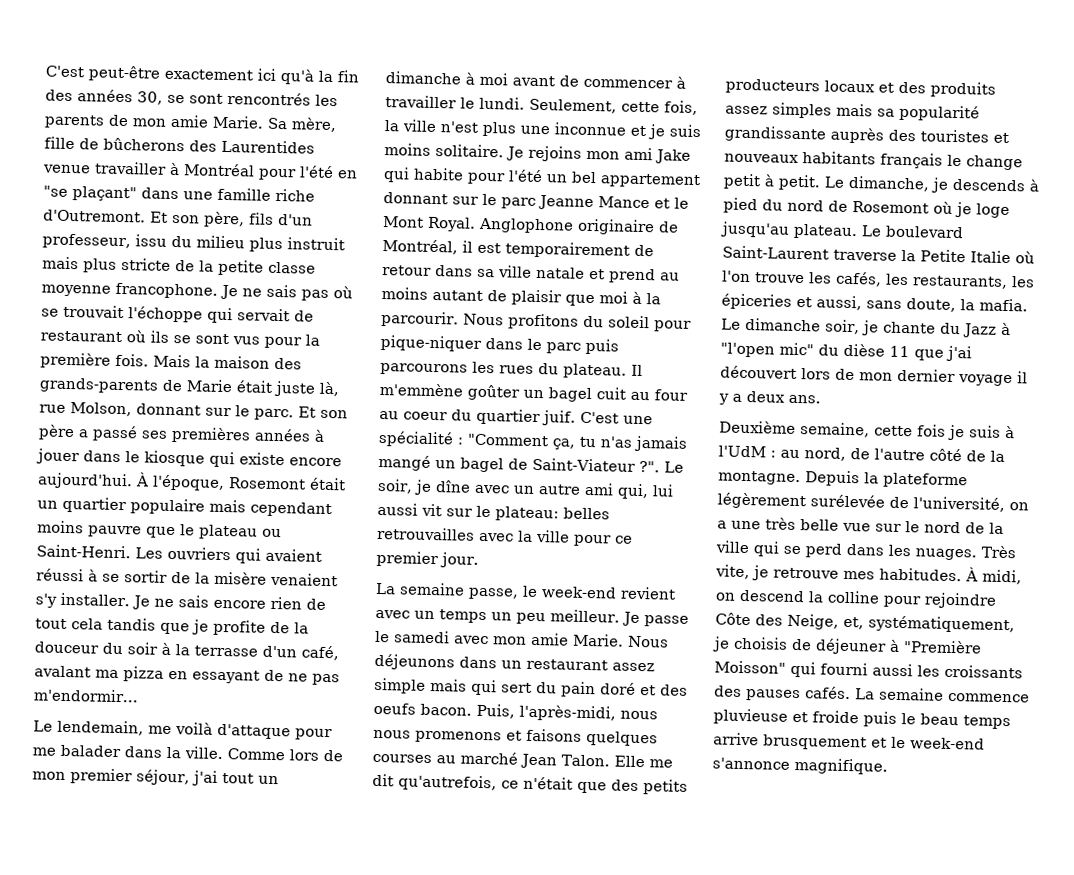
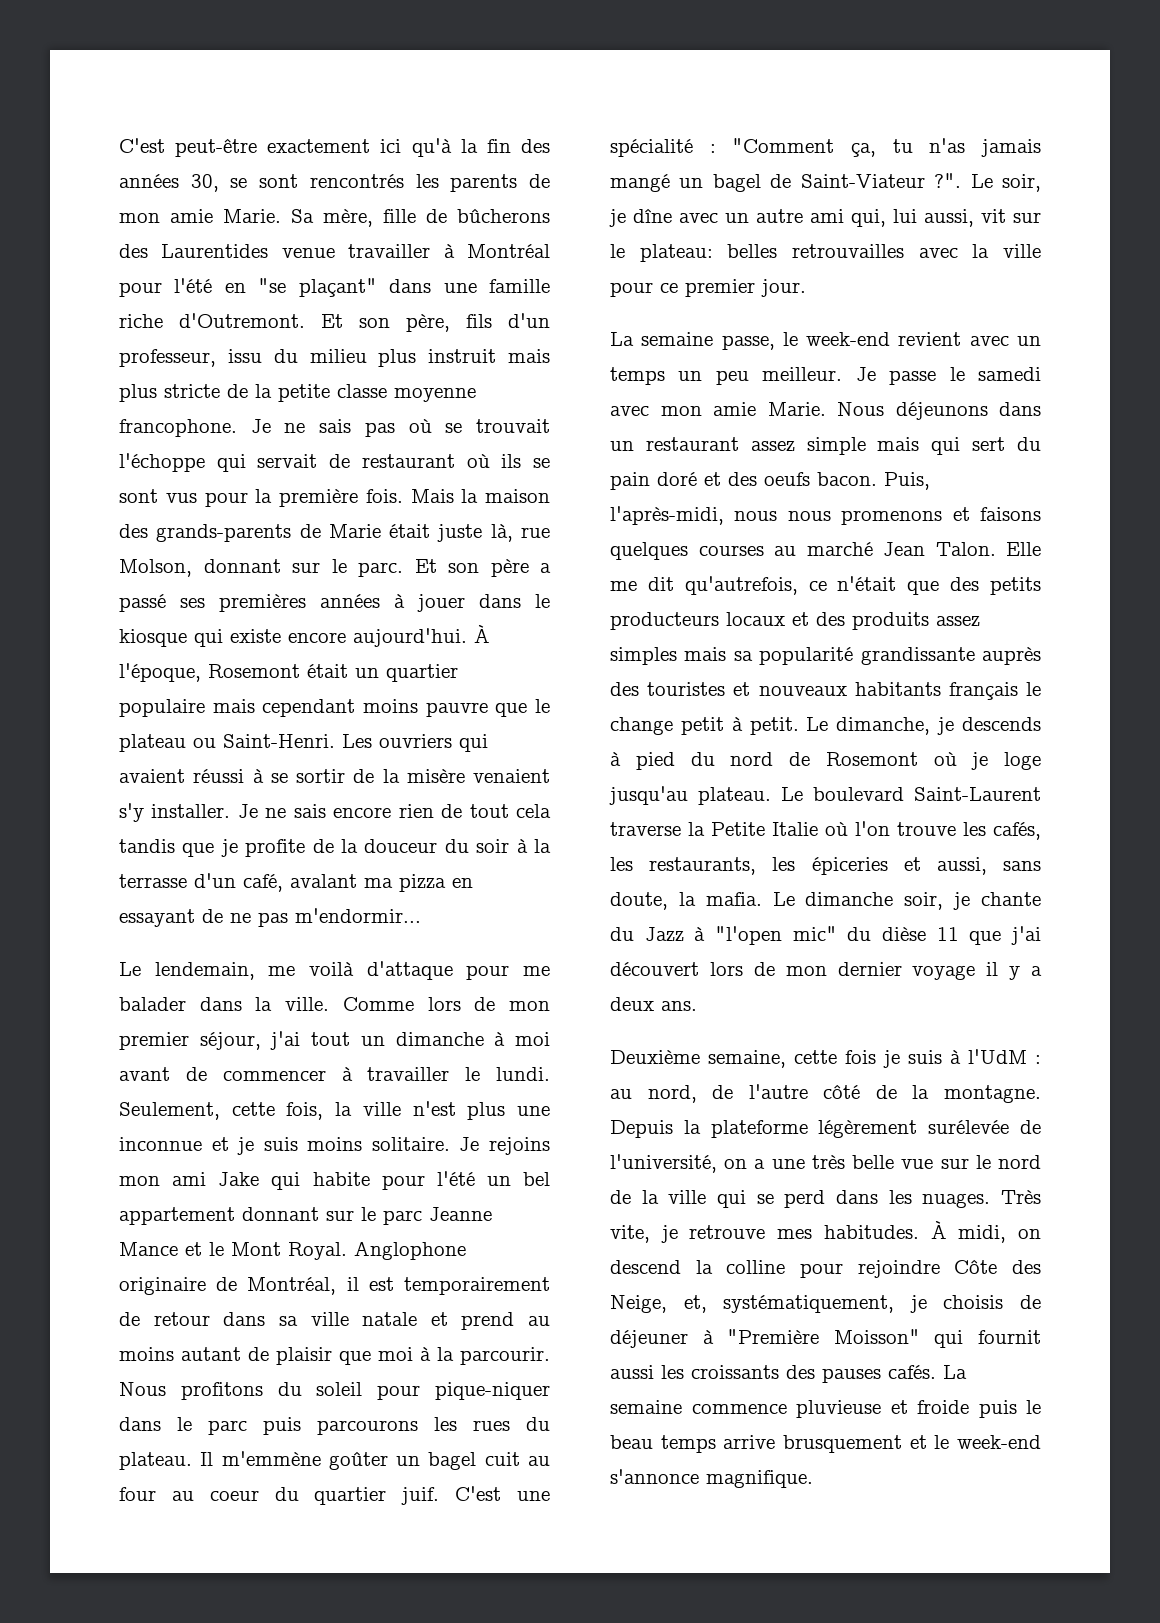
[377,502,418,516] aussi -> [924,209,974,227] aussi,
[820,662,868,676] fourni -> [978,1330,1041,1344] fournit

